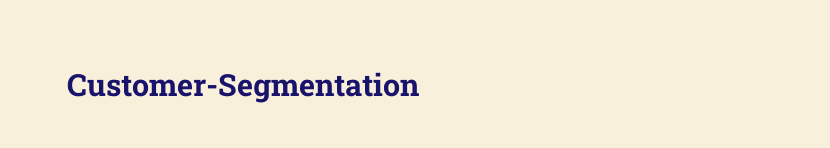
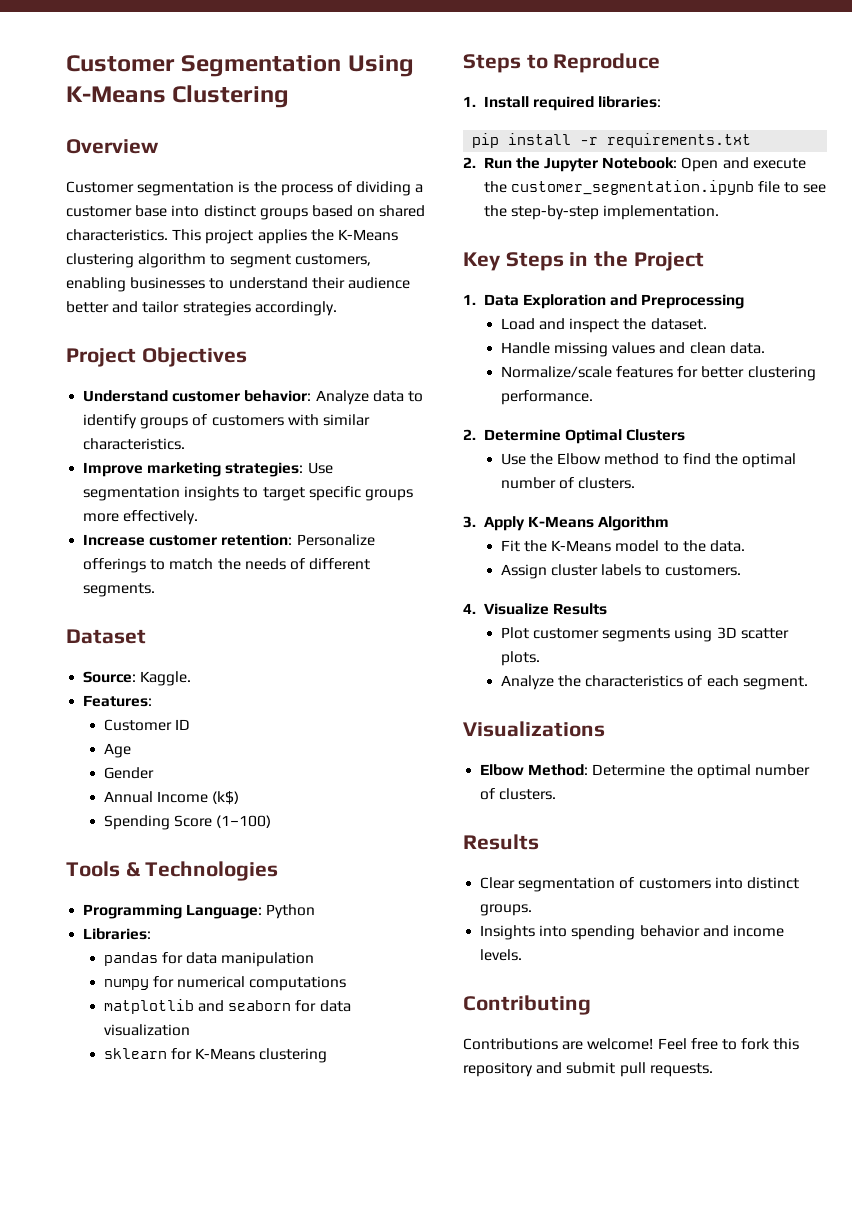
[67,72,419,103] Customer-Segmentation -> [66,55,414,77] [66,85,290,108] [66,139,159,154] [66,181,424,196] [66,205,426,220] [66,229,398,244] [66,253,371,268] [66,277,410,292] [66,301,337,316] [66,347,247,367] [83,390,423,405] [83,414,370,429] [83,438,186,450] [83,462,333,477] [83,486,413,501] [83,510,199,525] [83,534,375,546] [83,558,371,573] [83,583,156,597] [66,629,146,644] [83,671,192,686] [83,695,153,707] [103,719,190,731] [103,743,131,758] [103,767,154,779] [103,791,240,805] [103,815,272,830] [66,861,279,881] [83,904,316,919] [83,928,152,940] [103,952,315,967] [103,976,347,991] [103,999,351,1014] [103,1024,190,1036] [103,1048,328,1063] [463,53,661,73] [463,96,662,111] [472,133,752,148] [463,157,806,172] [483,180,827,195] [483,205,720,220] [463,251,704,271] [463,294,745,309] [500,318,707,333] [500,342,765,357] [500,366,816,381] [500,390,593,405] [463,429,686,444] [500,453,797,468] [500,477,636,489] [463,516,670,531] [500,540,745,552] [500,564,741,579] [463,603,607,615] [500,627,789,642] [500,651,540,666] [500,675,808,690] [463,721,605,737] [480,764,810,779] [480,788,557,800] [463,834,539,850] [480,877,799,892] [480,904,533,916] [480,925,784,940] [480,949,523,961] [463,995,591,1015] [463,1038,800,1050] [463,1062,713,1077] Customer Segmentation Using K-Means Clustering // Overview // Customer segmentation is the process of dividing a customer base into distinct groups based on shared characteristics. This project applies the K-Means clustering algorithm to segment customers, enabling businesses to understand their audience better and tailor strategies accordingly. // Project Objectives // Understand customer behavior: Analyze data to identify groups of customers with similar characteristics. // Improve marketing strategies: Use segmentation insights to target specific groups more effectively. // Increase customer retention: Personalize offerings to match the needs of different segments. // Dataset // Source: Kaggle. // Features: // Customer ID // Age // Gender // Annual Income (k$) // Spending Score (1–100) // Tools & Technologies // Programming Language: Python // Libraries: // pandas for data manipulation // numpy for numerical computations // matplotlib and seaborn for data visualization // sklearn for K-Means clustering // Steps to Reproduce // 1. Install required libraries: // pip install -r requirements.txt // 2. Run the Jupyter Notebook: Open and execute the customer_segmentation.ipynb file to see the step-by-step implementation. // Key Steps in the Project // 1. Data Exploration and Preprocessing // Load and inspect the dataset. // Handle missing values and clean data. // Normalize/scale features for better clustering performance. // 2. Determine Optimal Clusters // Use the Elbow method to find the optimal number of clusters. // 3. Apply K-Means Algorithm // Fit the K-Means model to the data. // Assign cluster labels to customers. // 4. Visualize Results // Plot customer segments using 3D scatter plots. // Analyze the characteristics of each segment. // Visualizations // Elbow Method: Determine the optimal number of clusters. // Results // Clear segmentation of customers into distinct groups. // Insights into spending behavior and income levels. // Contributing // Contributions are welcome! Feel free to fork this repository and submit pull requests.

